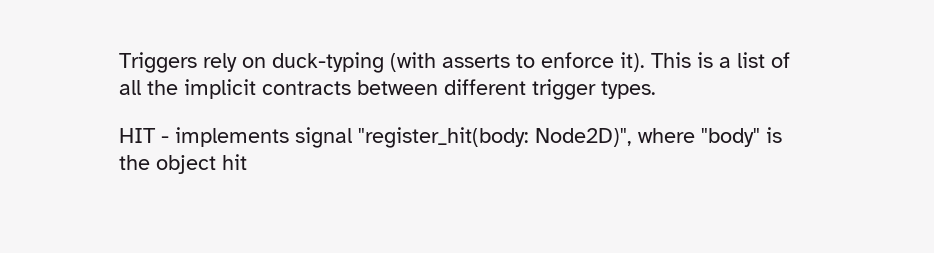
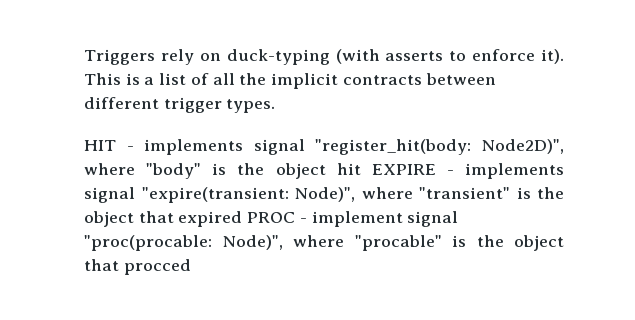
(247, 162) none -> [371,163,564,179] [84,187,564,203] [84,211,459,227] [84,235,564,251] [84,259,191,275] EXPIRE - implements signal "expire(transient: Node)", where "transient" is the object that expired PROC - implement signal "proc(procable: Node)", where "procable" is the object that procced

